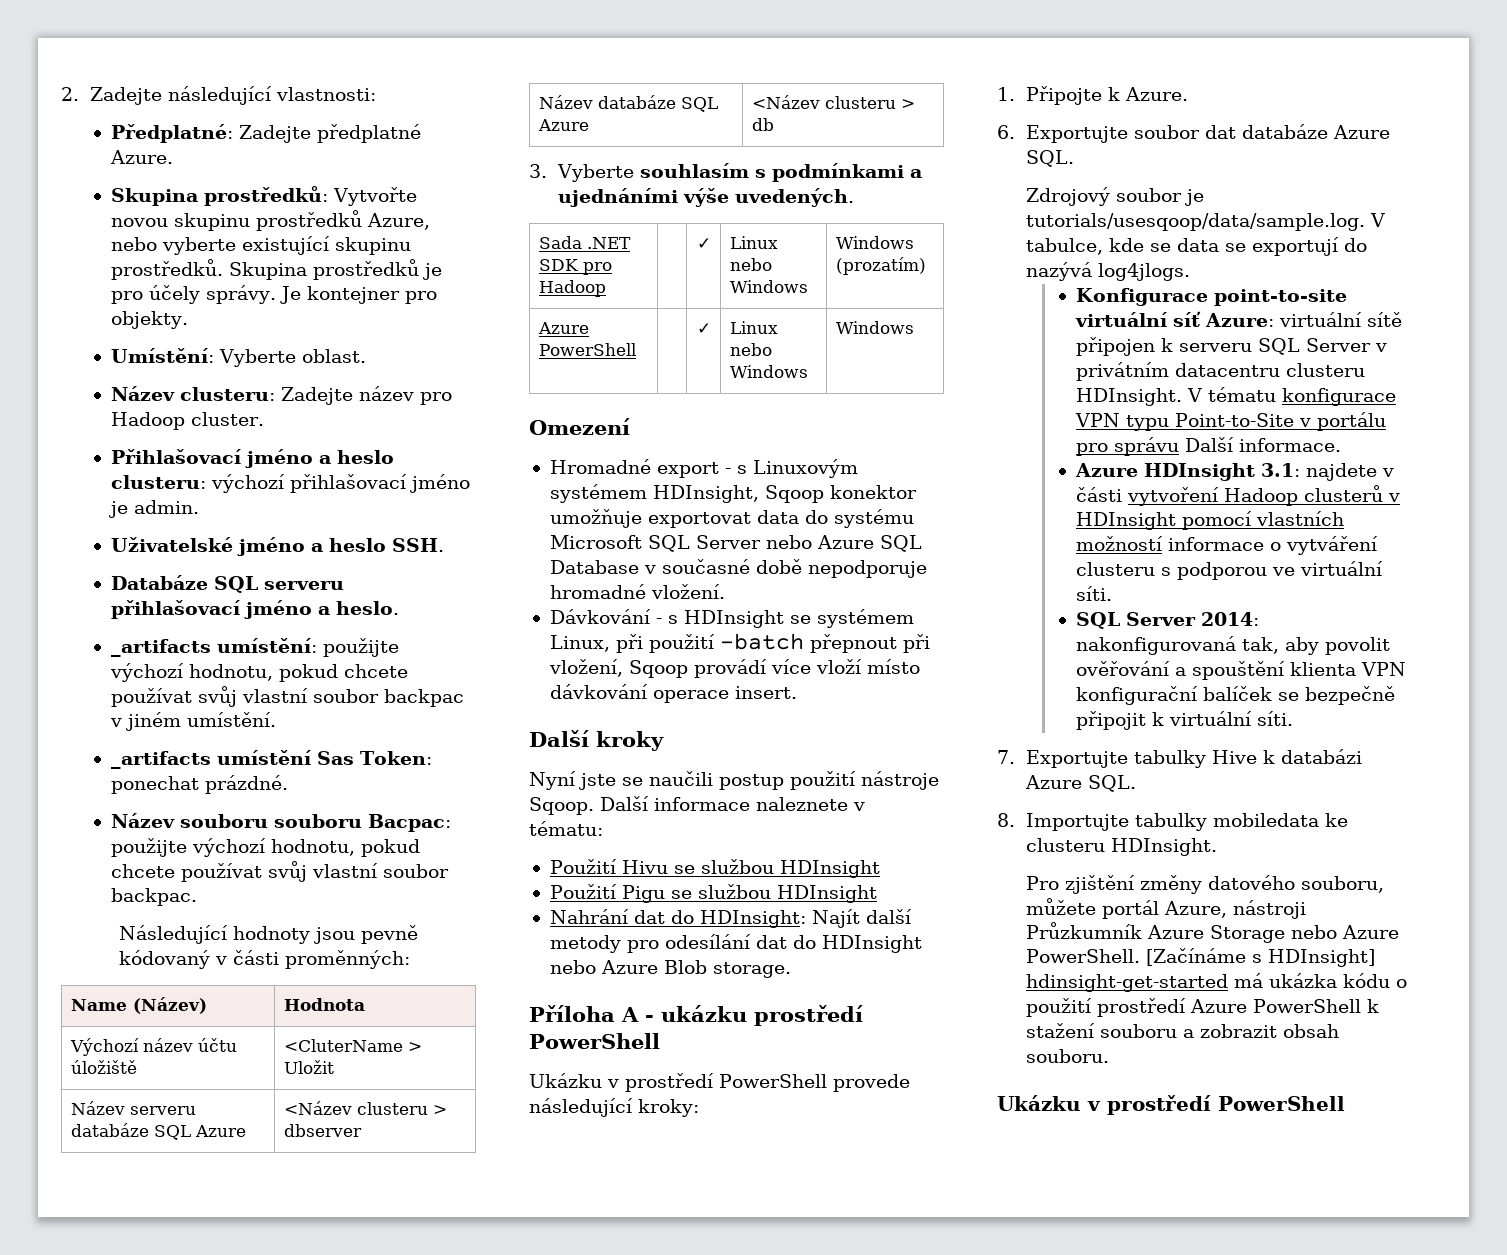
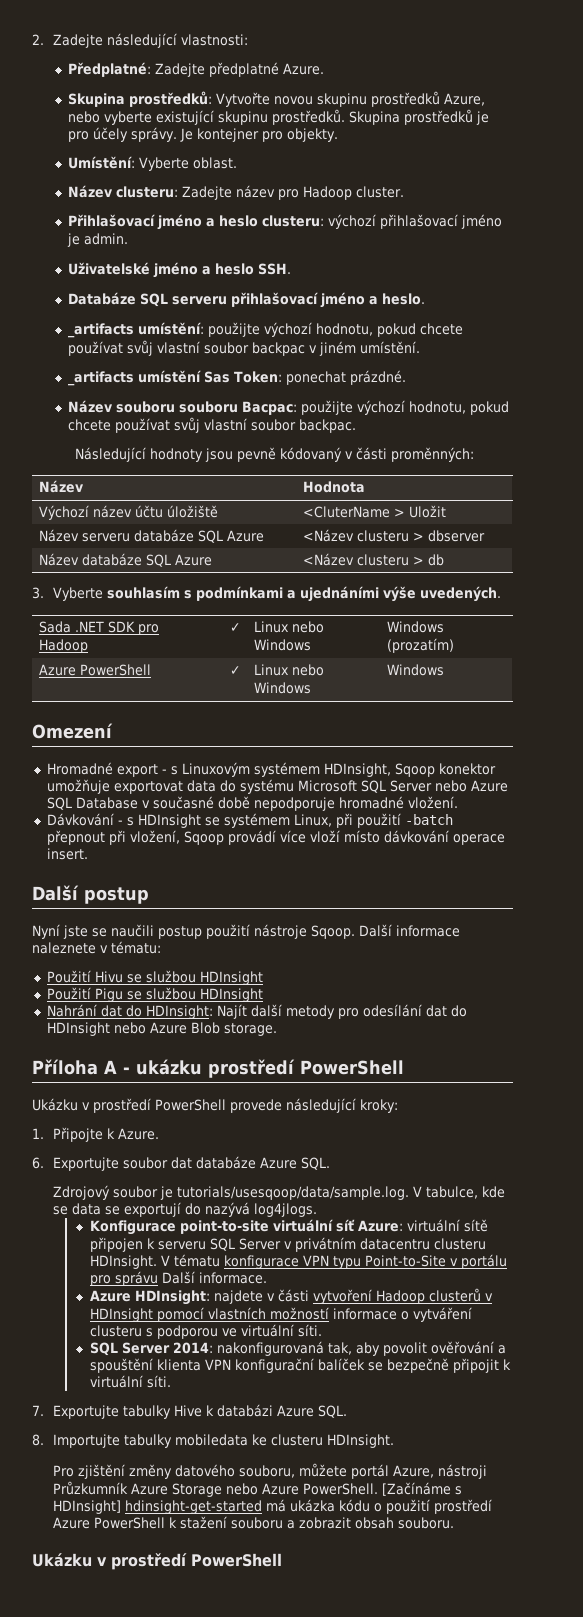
[70,997,207,1014] Name (Název) -> [38,480,84,493] Název
[596,731,664,751] kroky -> [84,887,149,904] postup
[1143,463,1300,481] HDInsight 3.1: -> [134,1290,210,1305] HDInsight:

